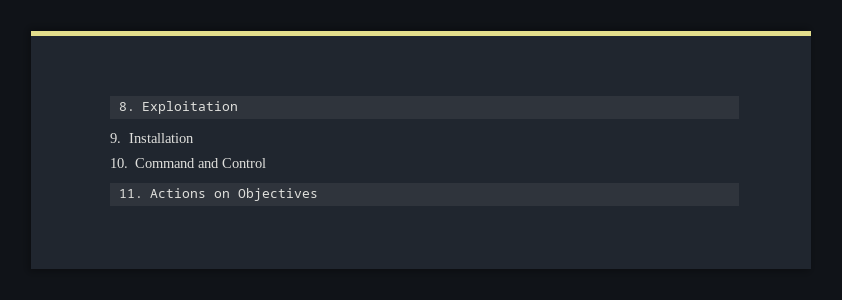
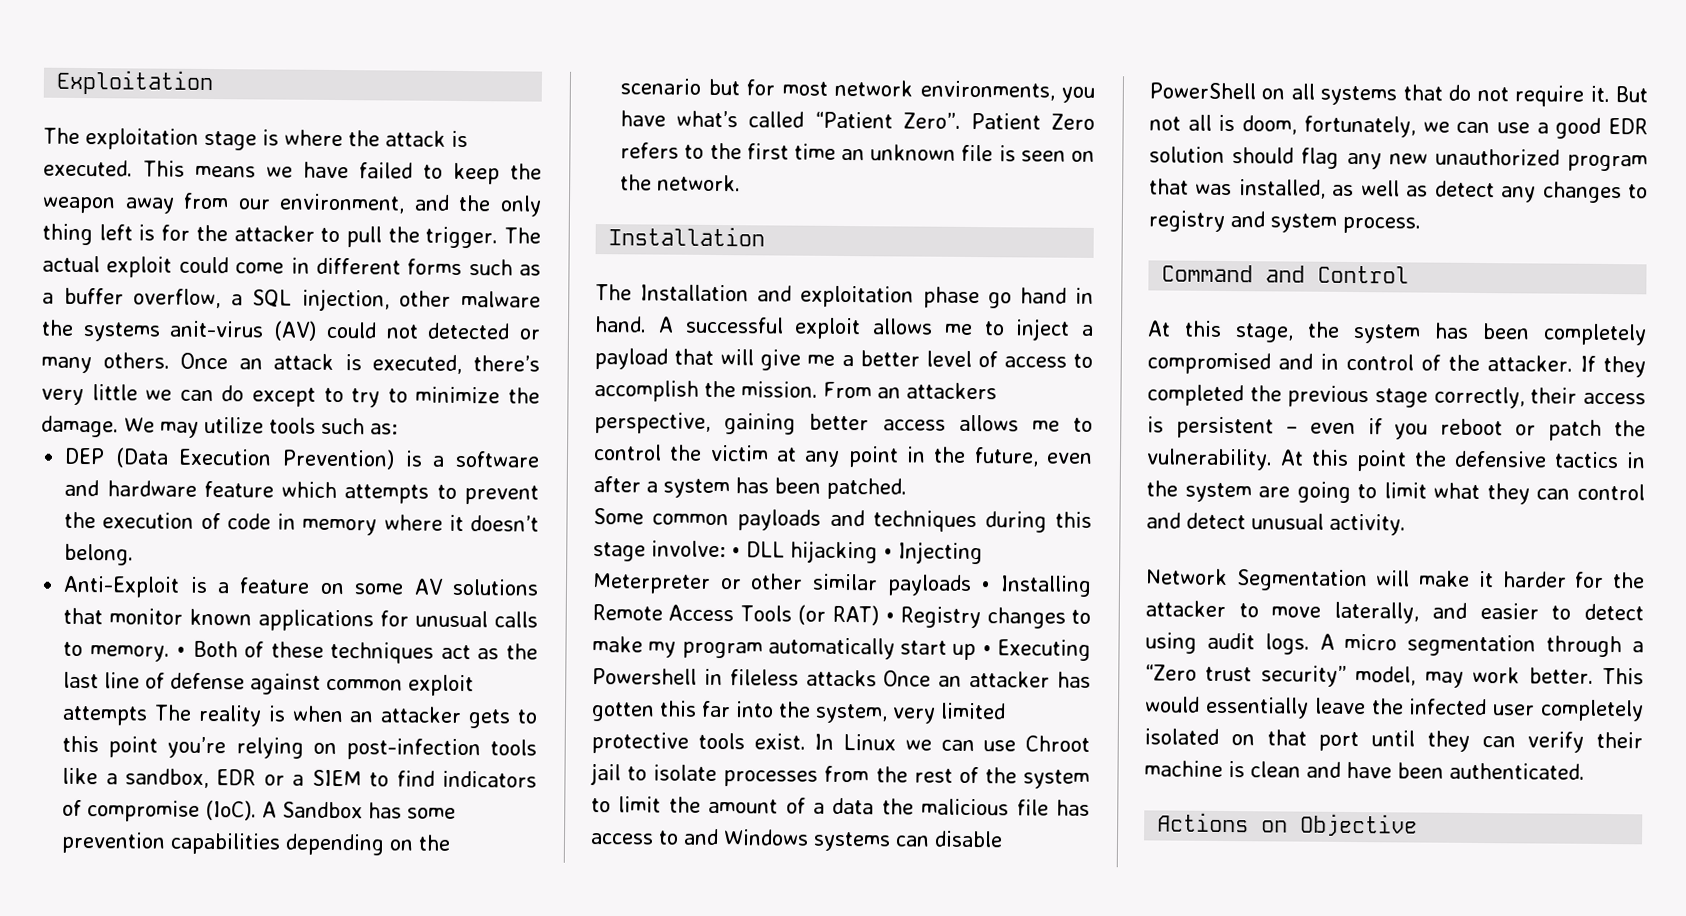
[118,102,135,111] 8. -> (56, 82) none
[110,133,194,143] [110,158,267,168] [118,189,143,198] 9. Installation // 10. Command and Control // 11. -> [43,127,468,151] [43,159,542,185] [42,192,542,217] [42,223,542,249] [42,255,541,278] [42,287,541,312] [41,319,541,342] [41,352,540,375] [41,384,541,408] [41,415,398,438] [64,447,540,470] [64,479,539,505] [64,511,539,536] [64,543,135,566] [63,575,539,598] [63,607,539,632] [63,640,538,664] [63,671,475,697] [62,704,539,729] [62,735,537,761] [62,767,537,789] [62,799,457,822] [61,831,452,856] [620,78,1095,103] [620,110,1095,130] [620,142,1095,162] [620,174,742,192] [608,226,766,247] [595,284,1094,309] [594,316,1094,341] [594,348,1093,371] [594,380,997,402] [594,412,1093,435] [593,444,1093,468] [593,476,907,500] [593,508,1092,533] [593,540,983,565] [592,573,1092,597] [592,604,1091,629] [592,636,1091,661] [592,668,1091,688] [591,700,1006,724] [591,732,1090,754] [590,763,1090,789] [591,796,1090,816] [590,828,1003,852] [1149,82,1648,107] [1149,114,1648,139] [1149,146,1648,172] [1149,178,1648,204] [1148,210,1421,234] [1161,264,1410,284] [1147,320,1647,346] [1147,352,1646,378] [1147,384,1646,409] [1147,416,1646,441] [1146,448,1646,472] [1146,480,1645,505] [1146,512,1406,536] [1146,568,1645,592] [1145,600,1644,624] [1145,632,1644,658] [1145,664,1644,688] [1145,696,1644,722] [1144,728,1643,753] [1144,760,1585,780] The exploitation stage is where the attack is executed. This means we have failed to keep the weapon away from our environment, and the only thing left is for the attacker to pull the trigger. The actual exploit could come in different forms such as a buffer overflow, a SQL injection, other malware the systems anit-virus (AV) could not detected or many others. Once an attack is executed, there’s very little we can do except to try to minimize the damage. We may utilize tools such as: // DEP (Data Execution Prevention) is a software and hardware feature which attempts to prevent the execution of code in memory where it doesn’t belong. // Anti-Exploit is a feature on some AV solutions that monitor known applications for unusual calls to memory. • Both of these techniques act as the last line of defense against common exploit attempts The reality is when an attacker gets to this point you’re relying on post-infection tools like a sandbox, EDR or a SIEM to find indicators of compromise (IoC). A Sandbox has some prevention capabilities depending on the scenario but for most network environments, you have what’s called “Patient Zero”. Patient Zero refers to the first time an unknown file is seen on the network. // Installation // The Installation and exploitation phase go hand in hand. A successful exploit allows me to inject a payload that will give me a better level of access to accomplish the mission. From an attackers perspective, gaining better access allows me to control the victim at any point in the future, even after a system has been patched. // Some common payloads and techniques during this stage involve: • DLL hijacking • Injecting Meterpreter or other similar payloads • Installing Remote Access Tools (or RAT) • Registry changes to make my program automatically start up • Executing Powershell in fileless attacks Once an attacker has gotten this far into the system, very limited protective tools exist. In Linux we can use Chroot jail to isolate processes from the rest of the system to limit the amount of a data the malicious file has access to and Windows systems can disable PowerShell on all systems that do not require it. But not all is doom, fortunately, we can use a good EDR solution should flag any new unauthorized program that was installed, as well as detect any changes to registry and system process. // Command and Control // At this stage, the system has been completely compromised and in control of the attacker. If they completed the previous stage correctly, their access is persistent – even if you reboot or patch the vulnerability. At this point the defensive tactics in the system are going to limit what they can control and detect unusual activity. // Network Segmentation will make it harder for the attacker to move laterally, and easier to detect using audit logs. A micro segmentation through a “Zero trust security” model, may work better. This would essentially leave the infected user completely isolated on that port until they can verify their machine is clean and have been authenticated. //
[237,188,318,201] Objectives -> [1300,813,1419,837] Objective

